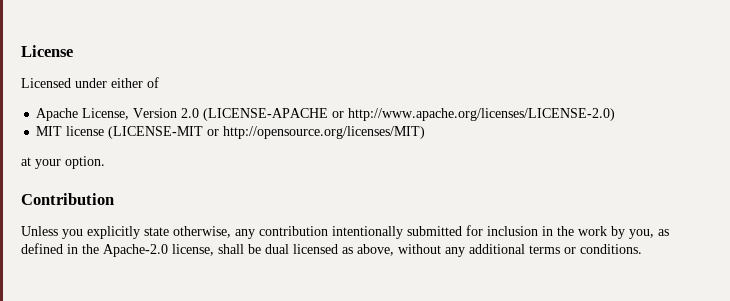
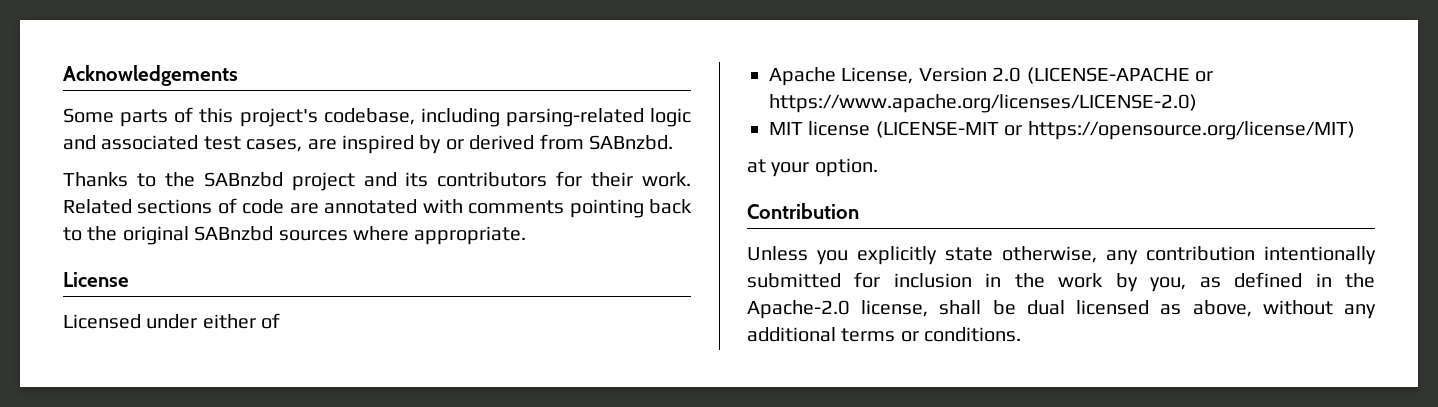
(21, 51) none -> [63,65,238,86] [63,107,691,127] [63,134,673,154] [63,171,691,191] [63,198,692,218] [63,226,527,245] Acknowledgements // Some parts of this project's codebase, including parsing-related logic and associated test cases, are inspired by or derived from SABnzbd. // Thanks to the SABnzbd project and its contributors for their work. Related sections of code are annotated with comments pointing back to the original SABnzbd sources where appropriate. //
[348,108,616,121] http://www.apache.org/licenses/LICENSE-2.0) -> [769,94,1197,113] https://www.apache.org/licenses/LICENSE-2.0)
[223,126,426,139] http://opensource.org/licenses/MIT) -> [1027,121,1355,140] https://opensource.org/license/MIT)

